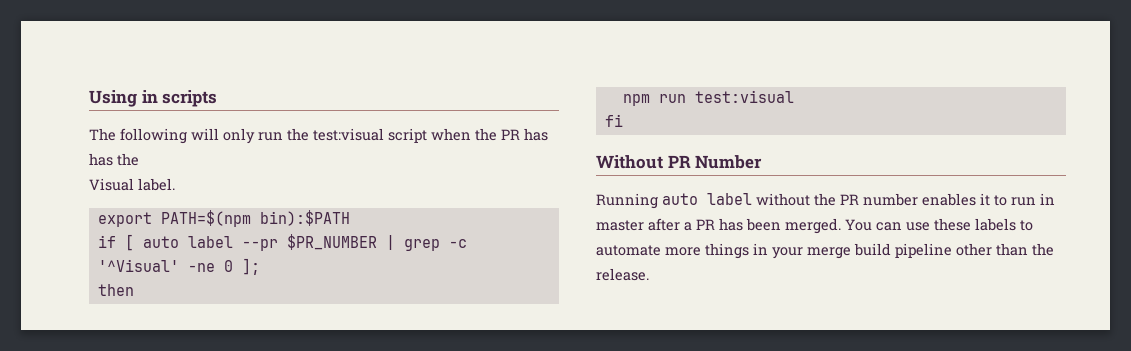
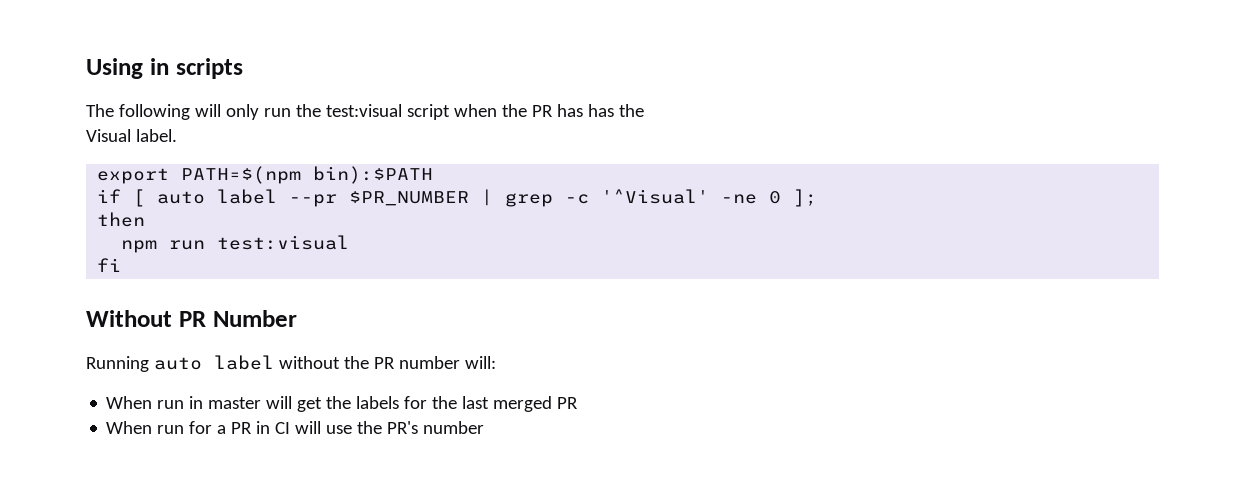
[922,193,1055,206] [596,218,1033,234] [596,243,1054,259] [596,268,649,281] enables it to run in master after a PR has been merged. You can use these labels to automate more things in your merge build pipeline other than the release. -> [464,356,496,369] [106,396,579,412] [106,421,485,434] will: // When run in master will get the labels for the last merged PR // When run for a PR in CI will use the PR's number

